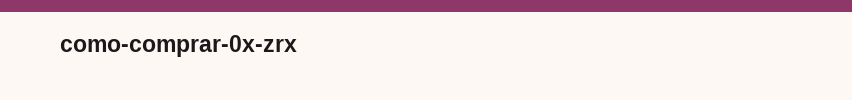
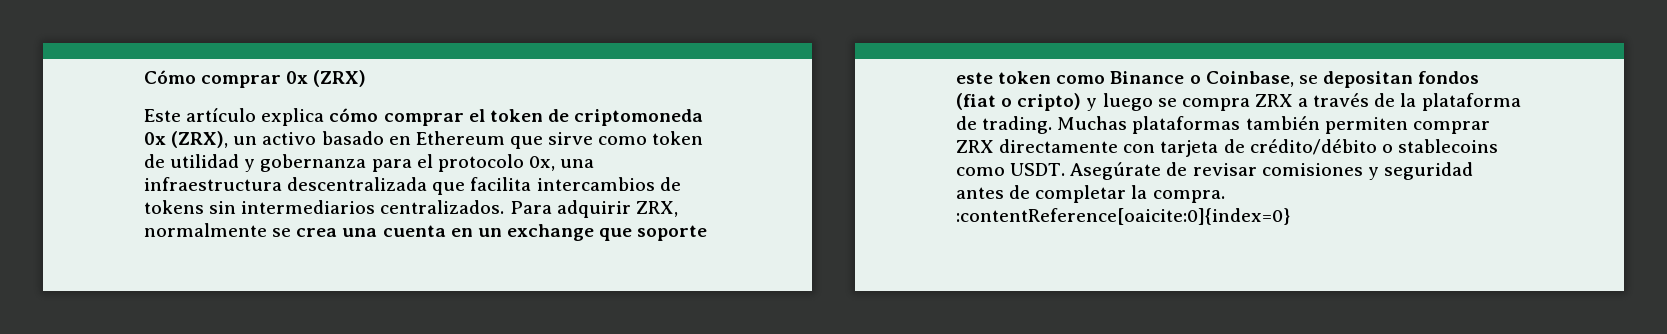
[60,35,297,57] como-comprar-0x-zrx -> [144,70,367,88] [144,108,704,126] [144,131,704,149] [144,154,595,172] [144,177,681,195] [144,200,678,218] [144,223,708,241] [956,71,1480,88] [956,93,1521,111] [956,116,1490,134] [956,139,1498,157] [956,162,1473,180] [956,185,1225,203] [956,208,1290,225] Cómo comprar 0x (ZRX) // Este artículo explica cómo comprar el token de criptomoneda 0x (ZRX), un activo basado en Ethereum que sirve como token de utilidad y gobernanza para el protocolo 0x, una infraestructura descentralizada que facilita intercambios de tokens sin intermediarios centralizados. Para adquirir ZRX, normalmente se crea una cuenta en un exchange que soporte este token como Binance o Coinbase, se depositan fondos (fiat o cripto) y luego se compra ZRX a través de la plataforma de trading. Muchas plataformas también permiten comprar ZRX directamente con tarjeta de crédito/débito o stablecoins como USDT. Asegúrate de revisar comisiones y seguridad antes de completar la compra. :contentReference[oaicite:0]{index=0}

